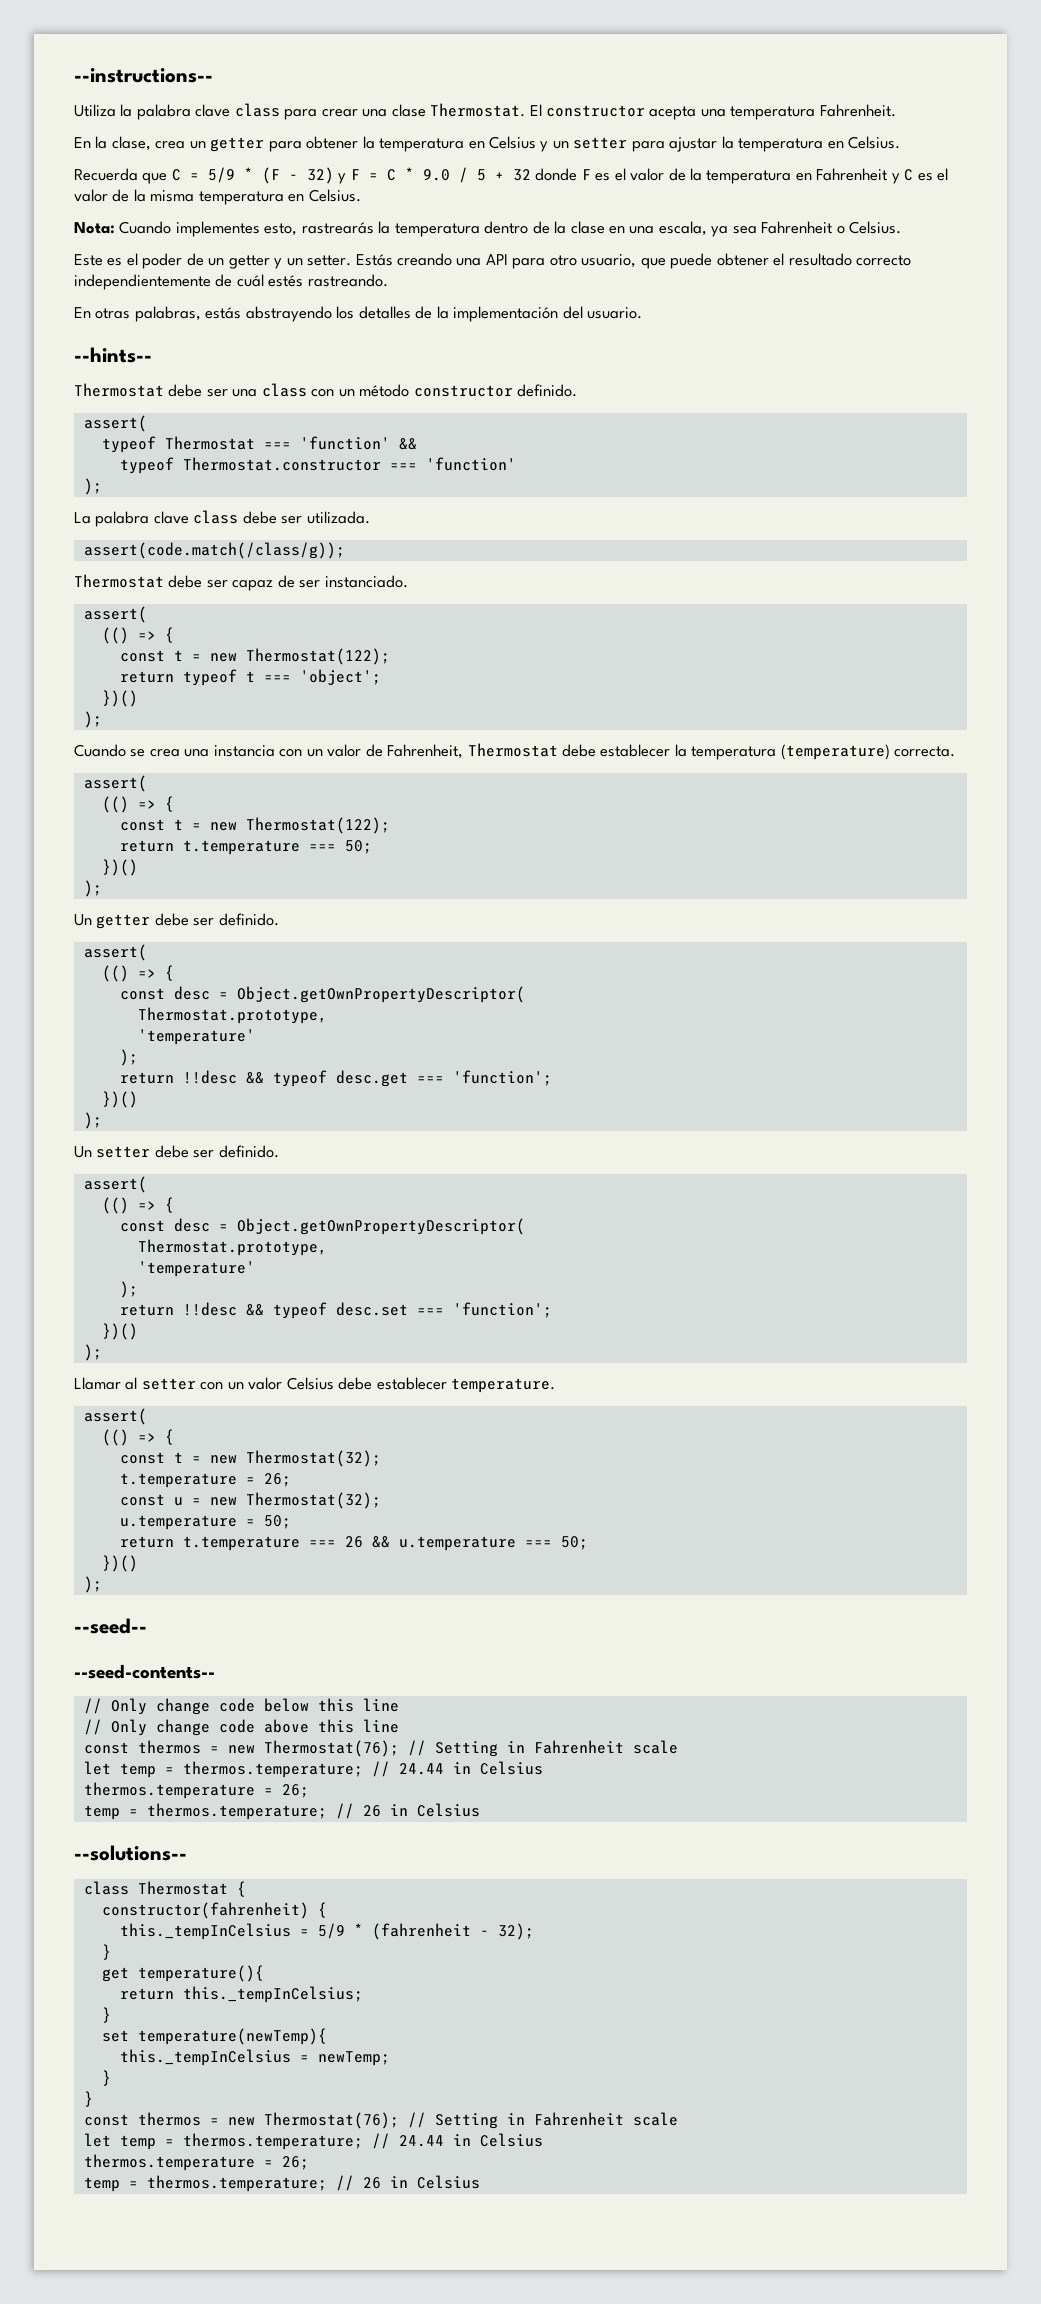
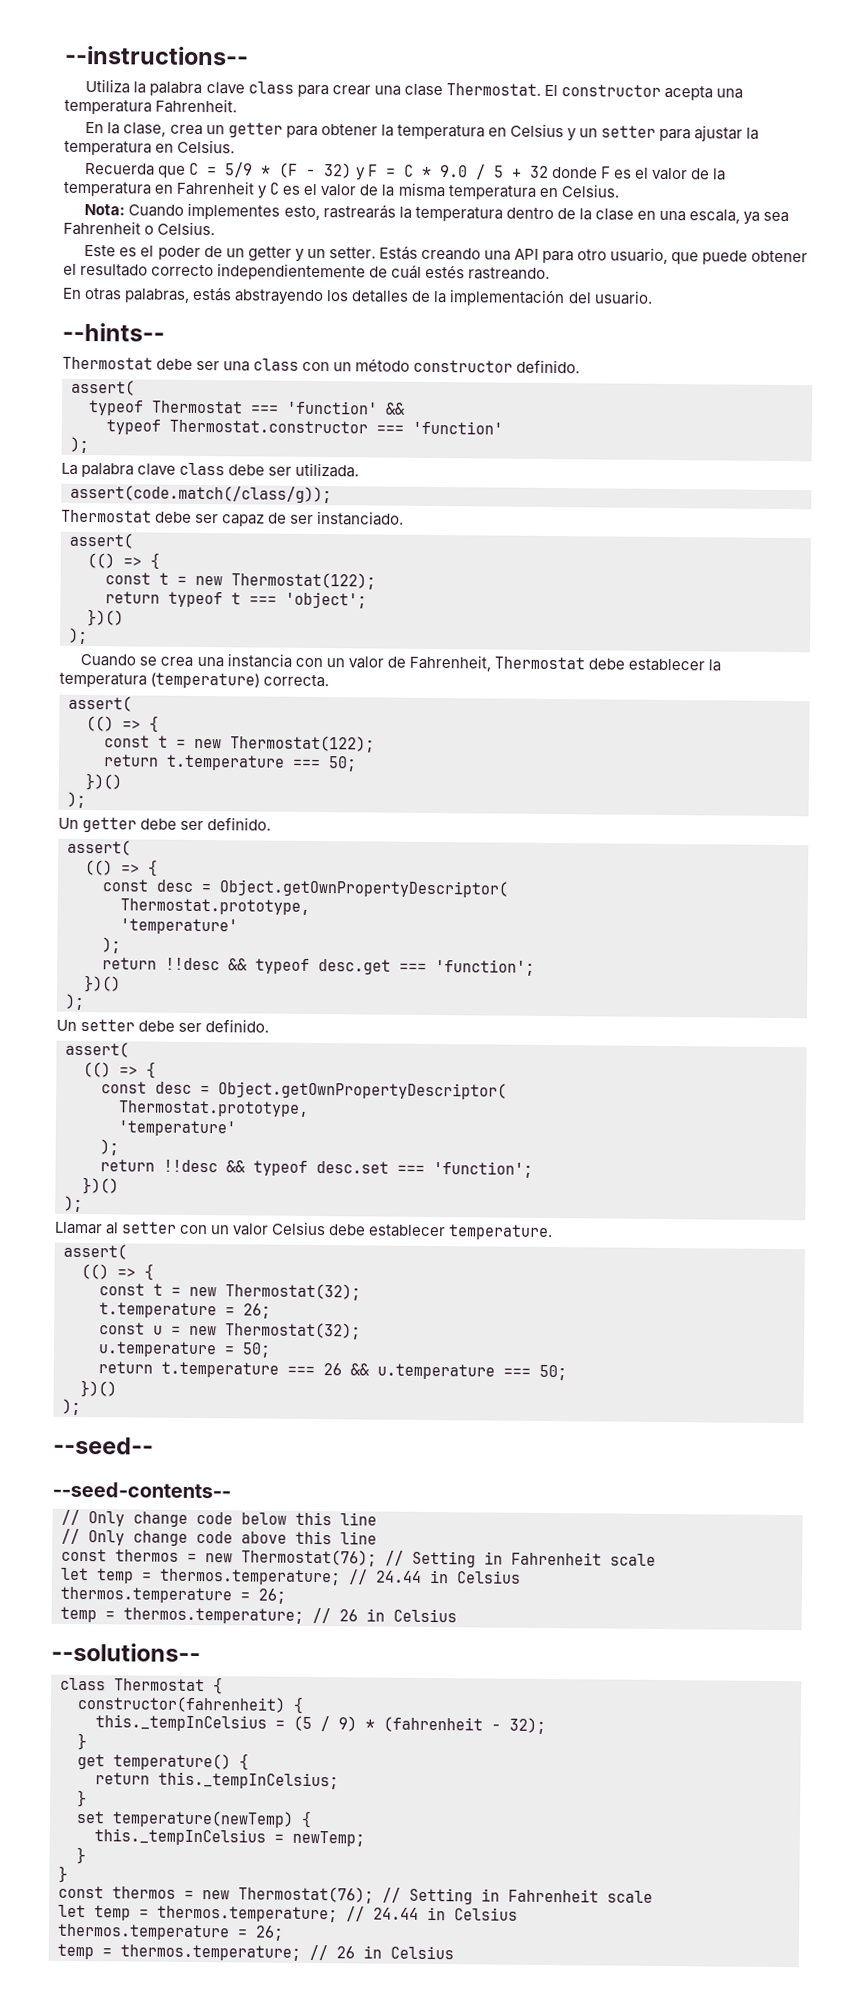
[317,1923,345,1939] 5/9 -> [293,1715,357,1732] (5 / 9)
[137,1965,264,1982] temperature(){ -> [113,1753,249,1771] temperature() {
[137,2028,327,2045] temperature(newTemp){ -> [112,1810,312,1828] temperature(newTemp) {

